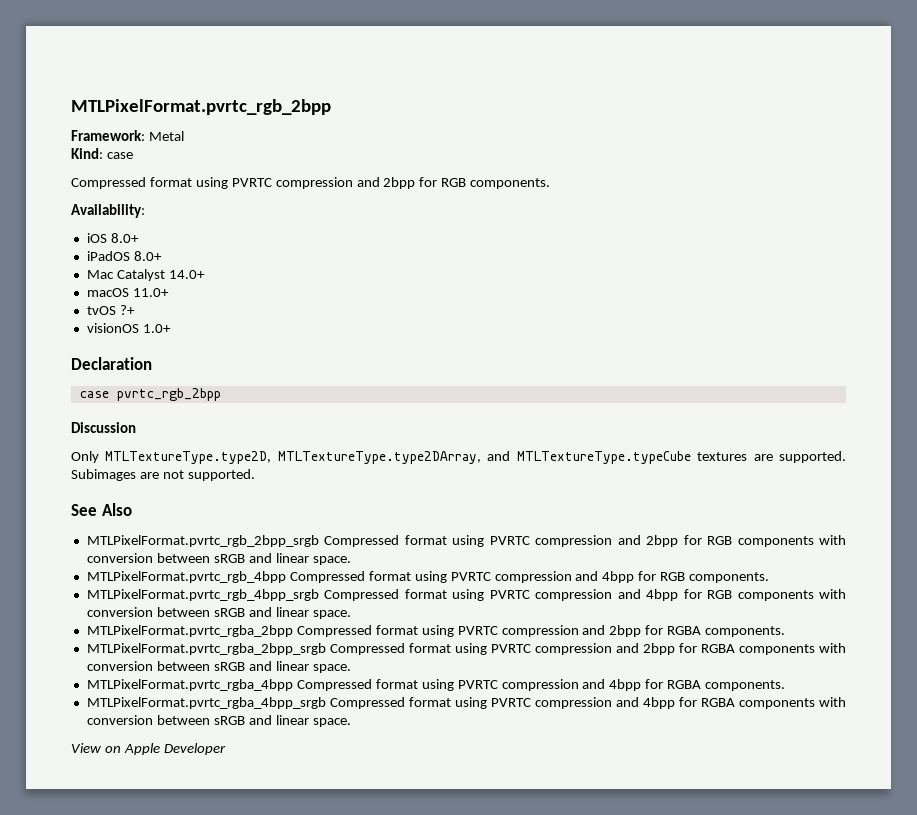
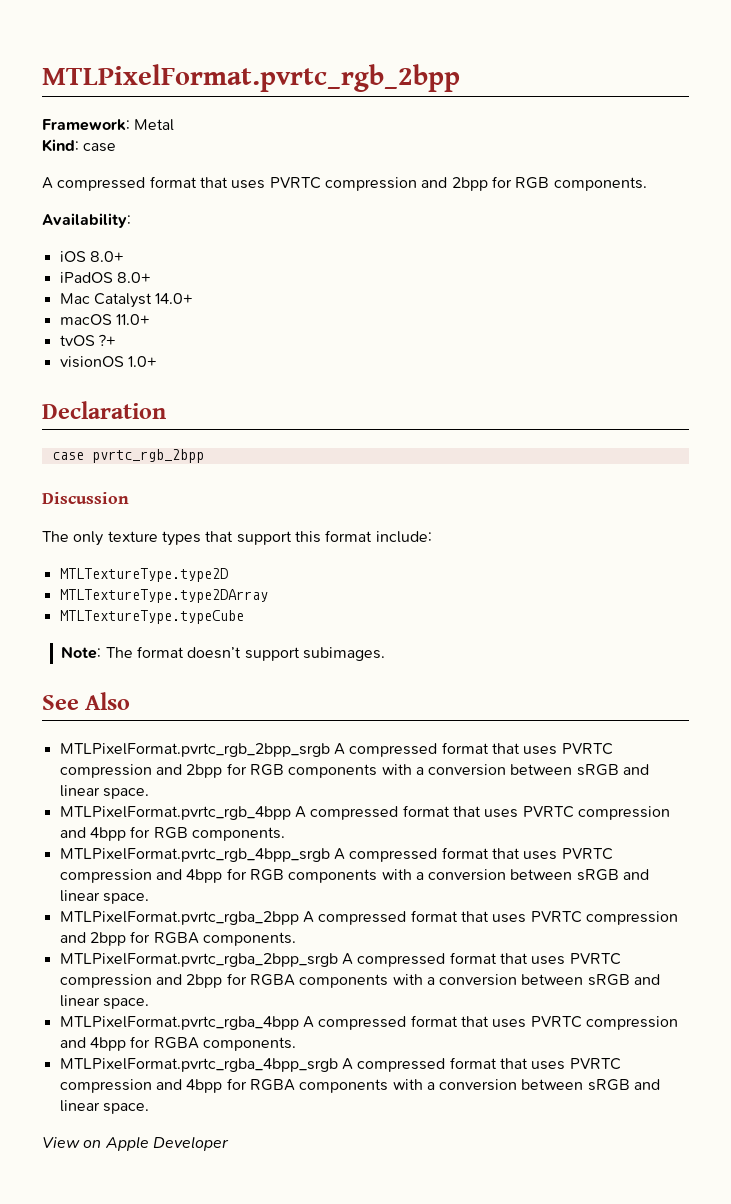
[71,177,228,189] Compressed format using -> [42,176,266,191] A compressed format that uses
[71,451,847,464] [71,469,255,481] [71,503,132,516] [86,535,485,547] Only MTLTextureType.type2D, MTLTextureType.type2DArray, and MTLTextureType.typeCube textures are supported. Subimages are not supported. // See Also // MTLPixelFormat.pvrtc_rgb_2bpp_srgb Compressed format using -> [42,530,432,546] [59,568,228,582] [59,589,268,603] [59,610,244,624] [61,646,386,661] [42,692,131,710] [59,742,558,757] The only texture types that support this format include: // MTLTextureType.type2D // MTLTextureType.type2DArray // MTLTextureType.typeCube // Note: The format doesn’t support subimages. // See Also // MTLPixelFormat.pvrtc_rgb_2bpp_srgb A compressed format that uses
(847, 540) none -> [415,767,424,775] a
[289,571,447,583] Compressed format using -> [294,805,519,820] A compressed format that uses
[324,589,485,601] Compressed format using -> [333,847,558,862] A compressed format that uses
(847, 594) none -> [415,872,424,880] a
[296,625,454,637] Compressed format using -> [302,910,527,925] A compressed format that uses
[329,643,487,655] Compressed format using -> [341,952,566,967] A compressed format that uses
(846, 648) none -> [426,977,435,985] a
[296,679,454,691] Compressed format using -> [302,1015,527,1030] A compressed format that uses
[329,697,487,709] Compressed format using -> [341,1057,566,1072] A compressed format that uses
(846, 702) none -> [426,1082,435,1090] a

